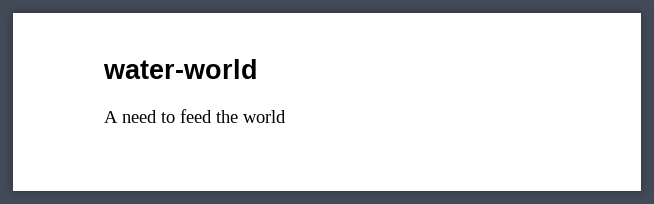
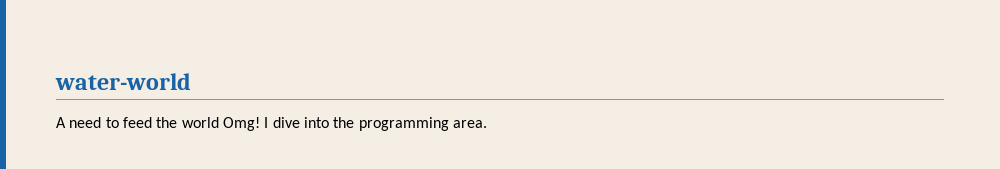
(286, 116) none -> [222,117,487,131] Omg! I dive into the programming area.

